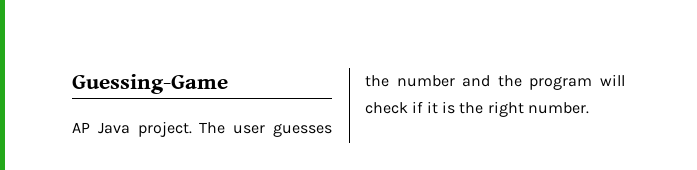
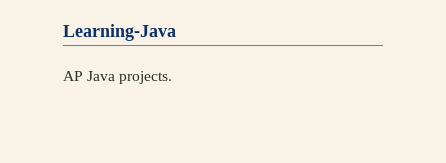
[72,74,228,94] Guessing-Game -> [63,24,176,41] Learning-Java
[137,121,332,137] [365,74,625,90] [365,101,589,117] project. The user guesses the number and the program will check if it is the right number. -> [119,71,173,84] projects.

